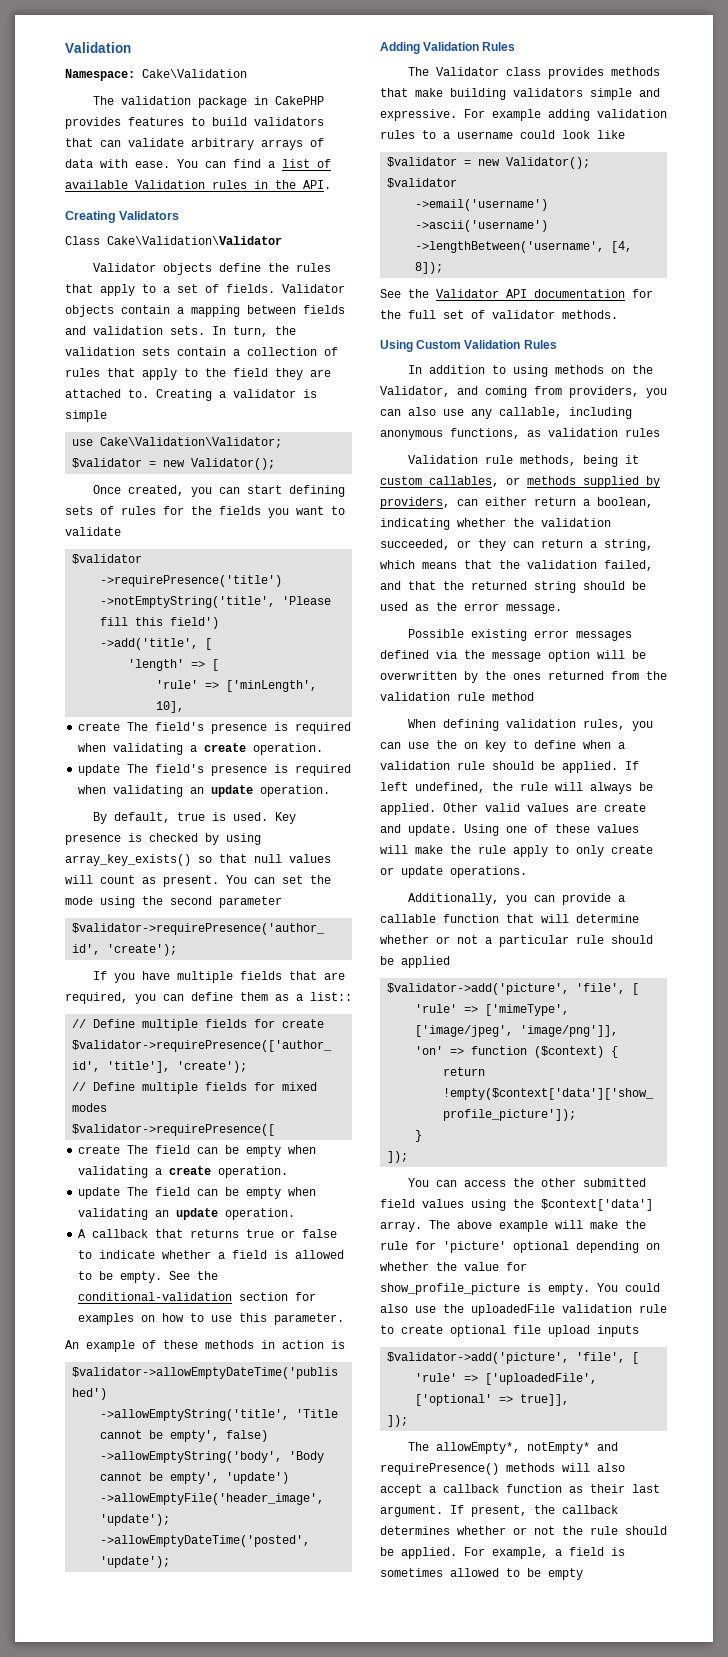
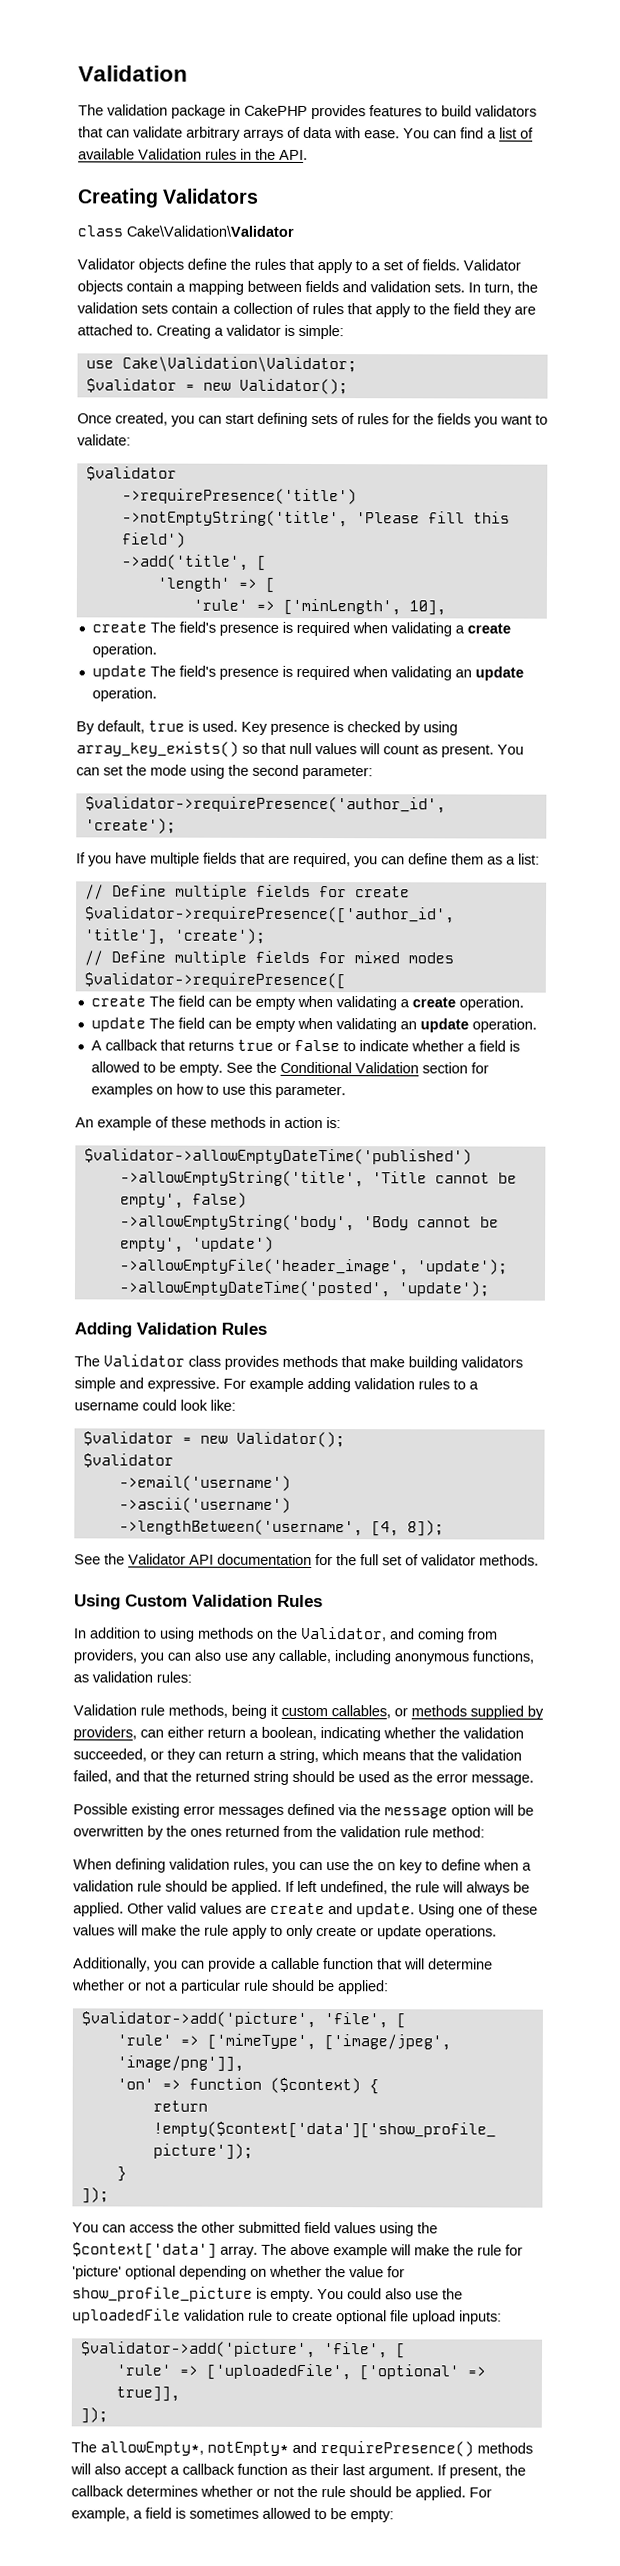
[65,42,131,53] [65,69,247,81] Validation // Namespace: Cake\Validation -> [78,65,188,82] Validation
[65,236,100,245] Class -> [77,225,123,237] class
[65,410,107,422] simple -> [298,324,344,340] simple:
[65,527,121,536] validate -> [77,434,131,446] validate:
[219,896,282,908] parameter -> [302,765,373,780] parameter:
[310,992,352,1001] list:: -> [518,853,540,865] list:
[78,1292,233,1301] conditional-validation -> [279,1061,419,1074] Conditional Validation
[331,1340,345,1349] is -> [326,1117,341,1129] is:
[597,130,625,139] like -> [210,1399,236,1411] like:
[625,428,660,437] rules -> [156,1671,192,1683] rules:
[492,692,534,701] method -> [432,1826,485,1838] method:
[401,956,450,968] applied -> [338,1980,389,1995] applied:
[597,1325,639,1337] inputs -> [459,2310,502,2325] inputs:
[548,1568,583,1580] empty -> [350,2509,394,2523] empty:

